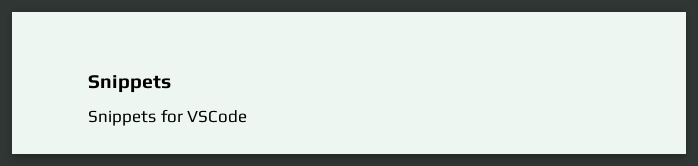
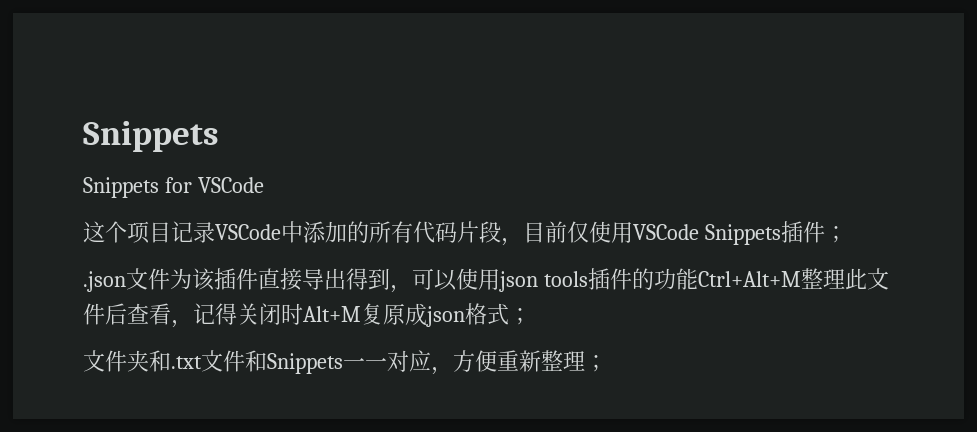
(248, 116) none -> [83,221,847,246] [83,268,889,293] [83,303,531,328] [83,350,607,375] // 这个项目记录VSCode中添加的所有代码片段，目前仅使用VSCode Snippets插件； // .json文件为该插件直接导出得到，可以使用json tools插件的功能Ctrl+Alt+M整理此文件后查看，记得关闭时Alt+M复原成json格式； // 文件夹和.txt文件和Snippets一一对应，方便重新整理；

